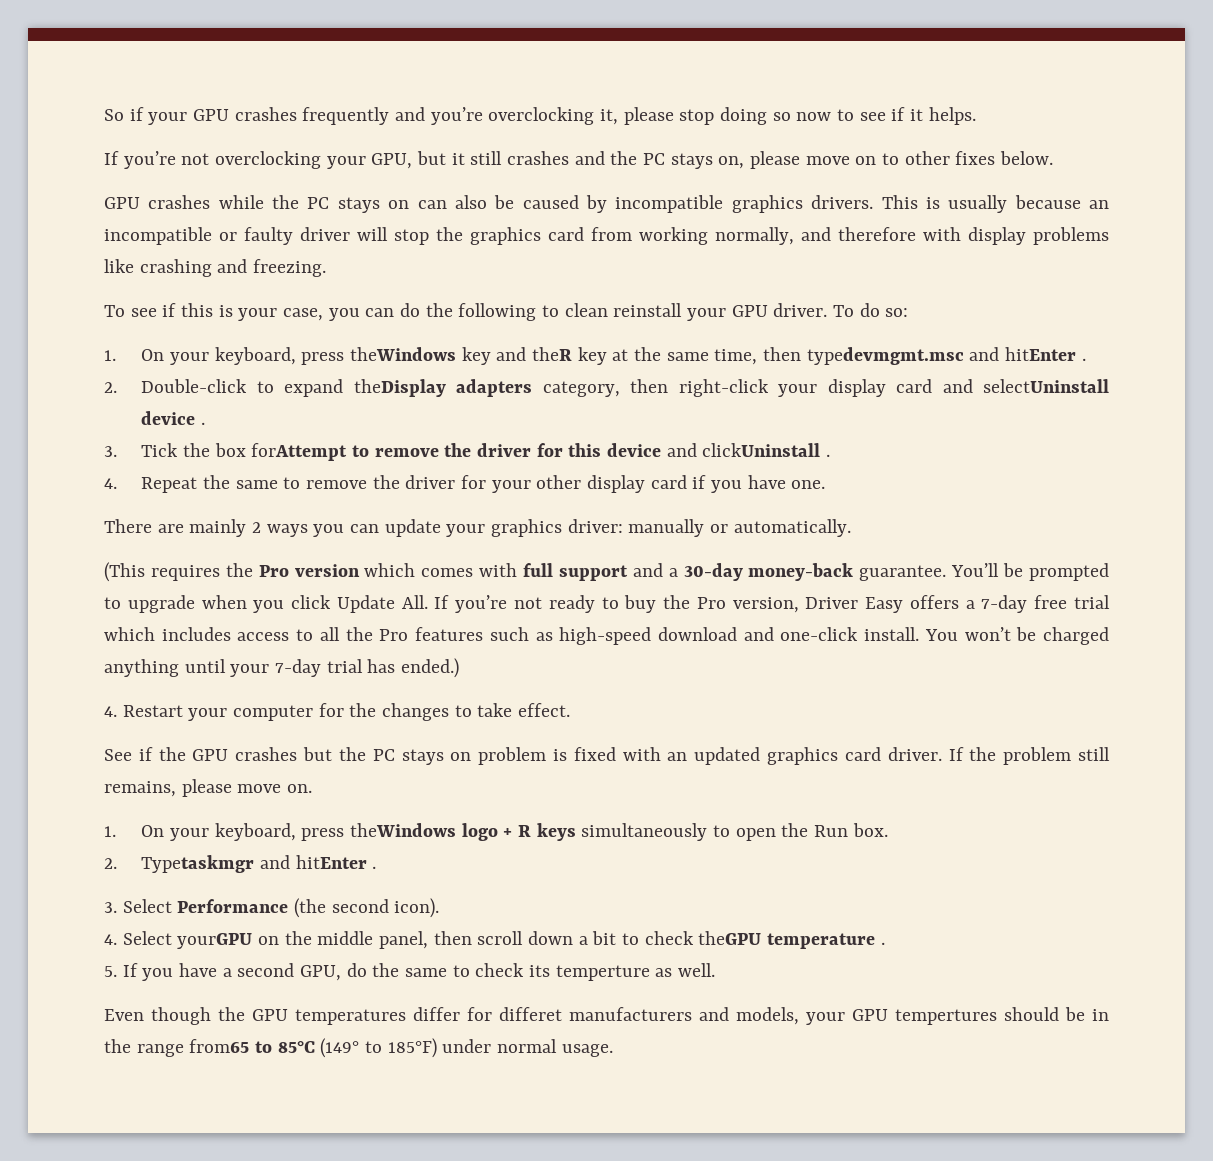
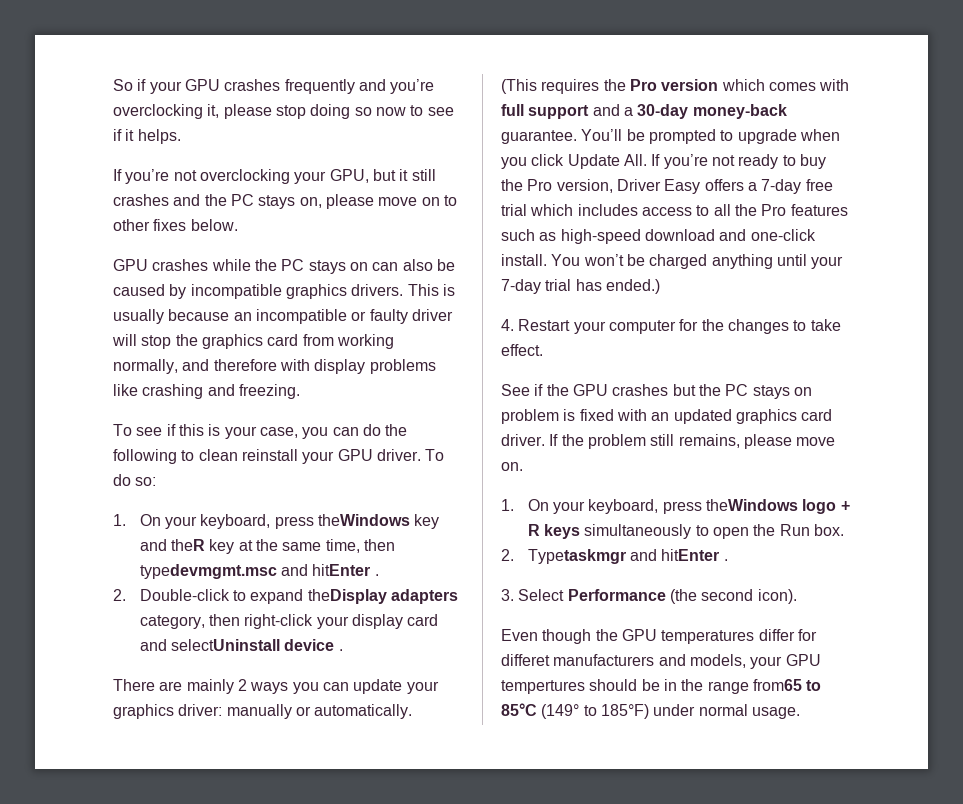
[104,443,831,461] [104,475,826,493] // 3. Tick the box forAttempt to remove the driver for this device and clickUninstall . // 4. Repeat the same to remove the driver for your other display card if you have one. -> (343, 650) none
[104,931,885,949] [104,963,716,981] // 4. Select yourGPU on the middle panel, then scroll down a bit to check theGPU temperature . // 5. If you have a second GPU, do the same to check its temperture as well. -> (797, 596) none

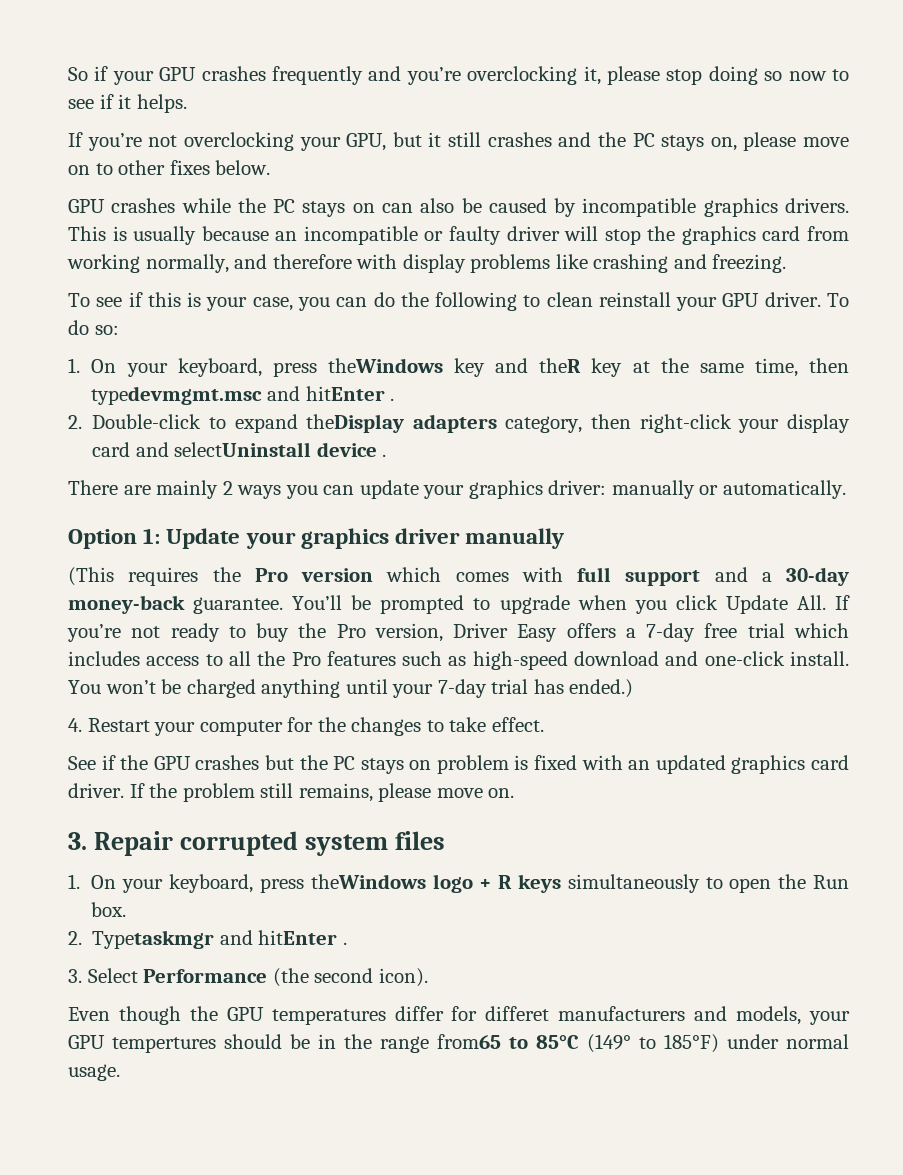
(413, 711) none -> [68,528,565,549] // Option 1: Update your graphics driver manually
(523, 466) none -> [68,831,445,856] // 3. Repair corrupted system files

